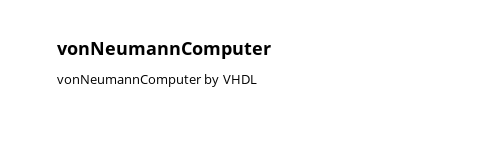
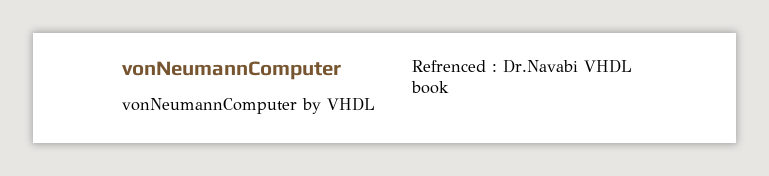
(257, 79) none -> [412,59,632,73] [411,81,449,94] Refrenced : Dr.Navabi VHDL book

